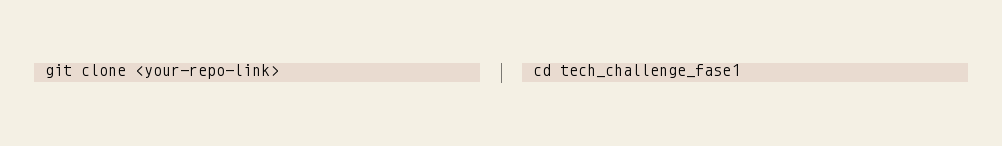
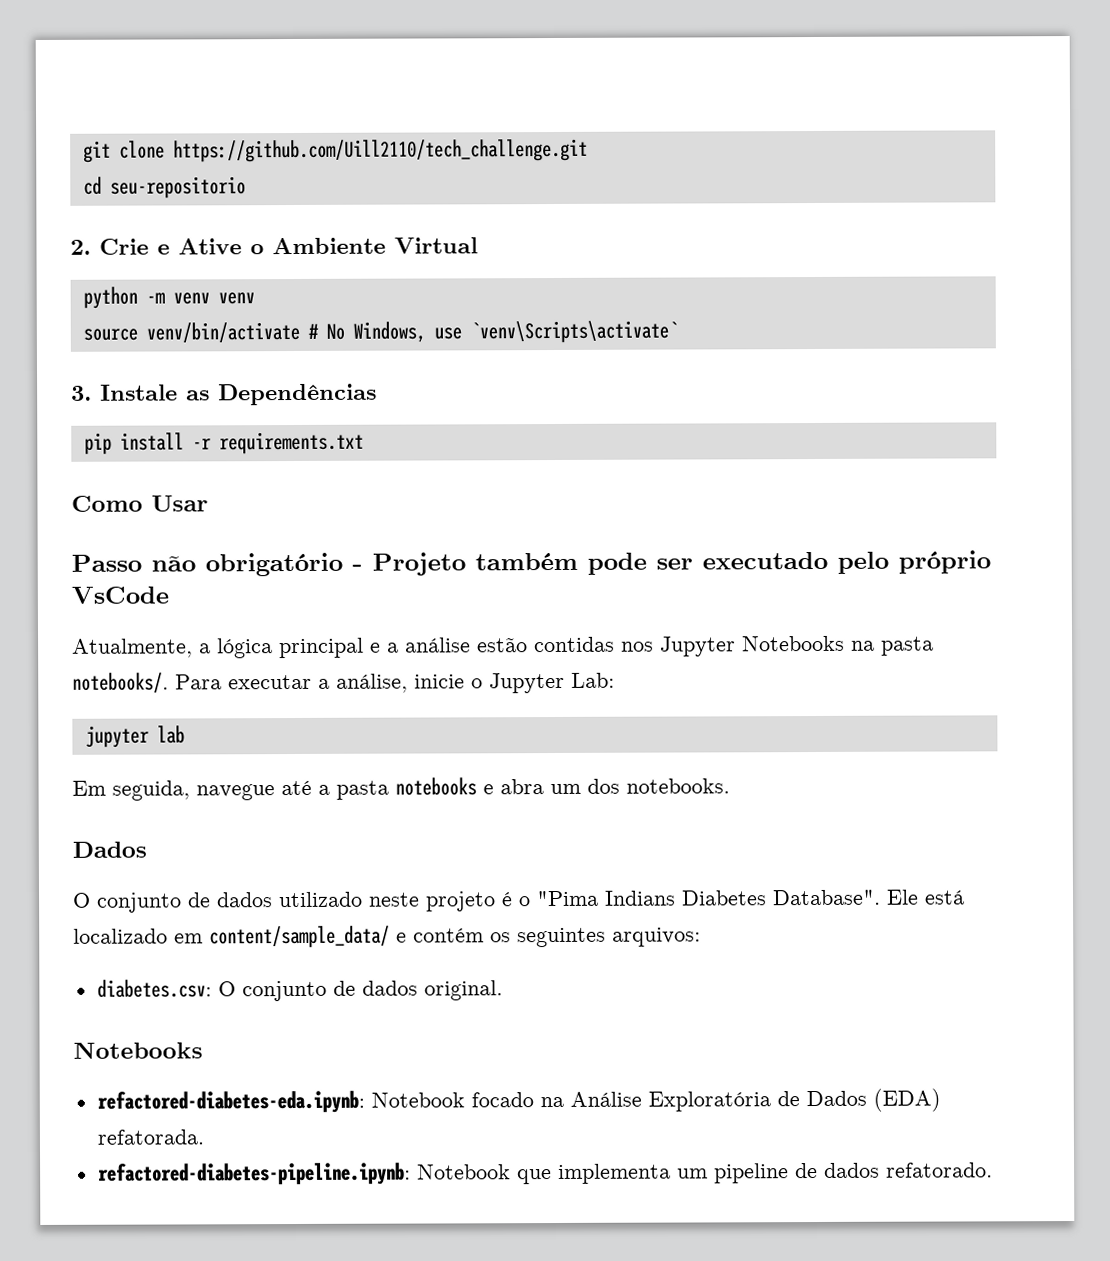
[134,64,279,79] <your-repo-link> -> [172,138,588,163] https://github.com/Uill2110/tech_challenge.git
[559,64,740,78] tech_challenge_fase1 -> [109,176,246,199] [70,237,478,255] [82,286,255,309] [82,320,678,344] [71,383,377,406] [83,431,364,455] [71,495,208,512] [71,550,991,577] [71,586,169,604] [72,635,934,659] [72,672,615,694] [84,725,185,748] [72,777,730,801] [72,841,147,858] [73,889,965,913] [73,925,701,949] [96,979,503,1002] [73,1041,203,1059] [96,1088,941,1114] [96,1129,204,1145] [97,1162,993,1186] seu-repositorio // 2. Crie e Ative o Ambiente Virtual // python -m venv venv // source venv/bin/activate # No Windows, use `venv\Scripts\activate` // 3. Instale as Dependências // pip install -r requirements.txt // Como Usar // Passo não obrigatório - Projeto também pode ser executado pelo próprio VsCode // Atualmente, a lógica principal e a análise estão contidas nos Jupyter Notebooks na pasta notebooks/. Para executar a análise, inicie o Jupyter Lab: // jupyter lab // Em seguida, navegue até a pasta notebooks e abra um dos notebooks. // Dados // O conjunto de dados utilizado neste projeto é o "Pima Indians Diabetes Database". Ele está localizado em content/sample_data/ e contém os seguintes arquivos: // diabetes.csv: O conjunto de dados original. // Notebooks // refactored-diabetes-eda.ipynb: Notebook focado na Análise Exploratória de Dados (EDA) refatorada. // refactored-diabetes-pipeline.ipynb: Notebook que implementa um pipeline de dados refatorado.

